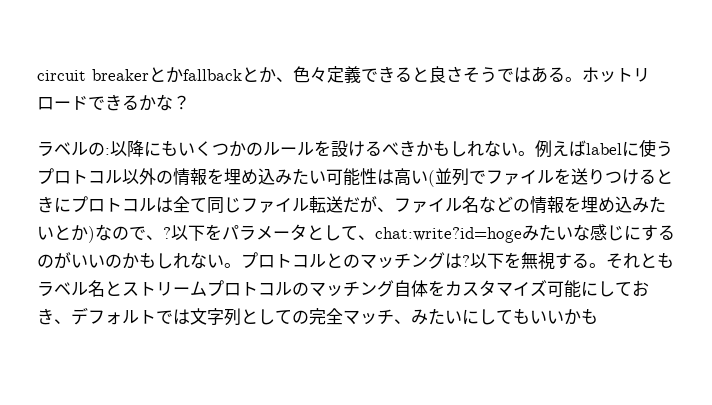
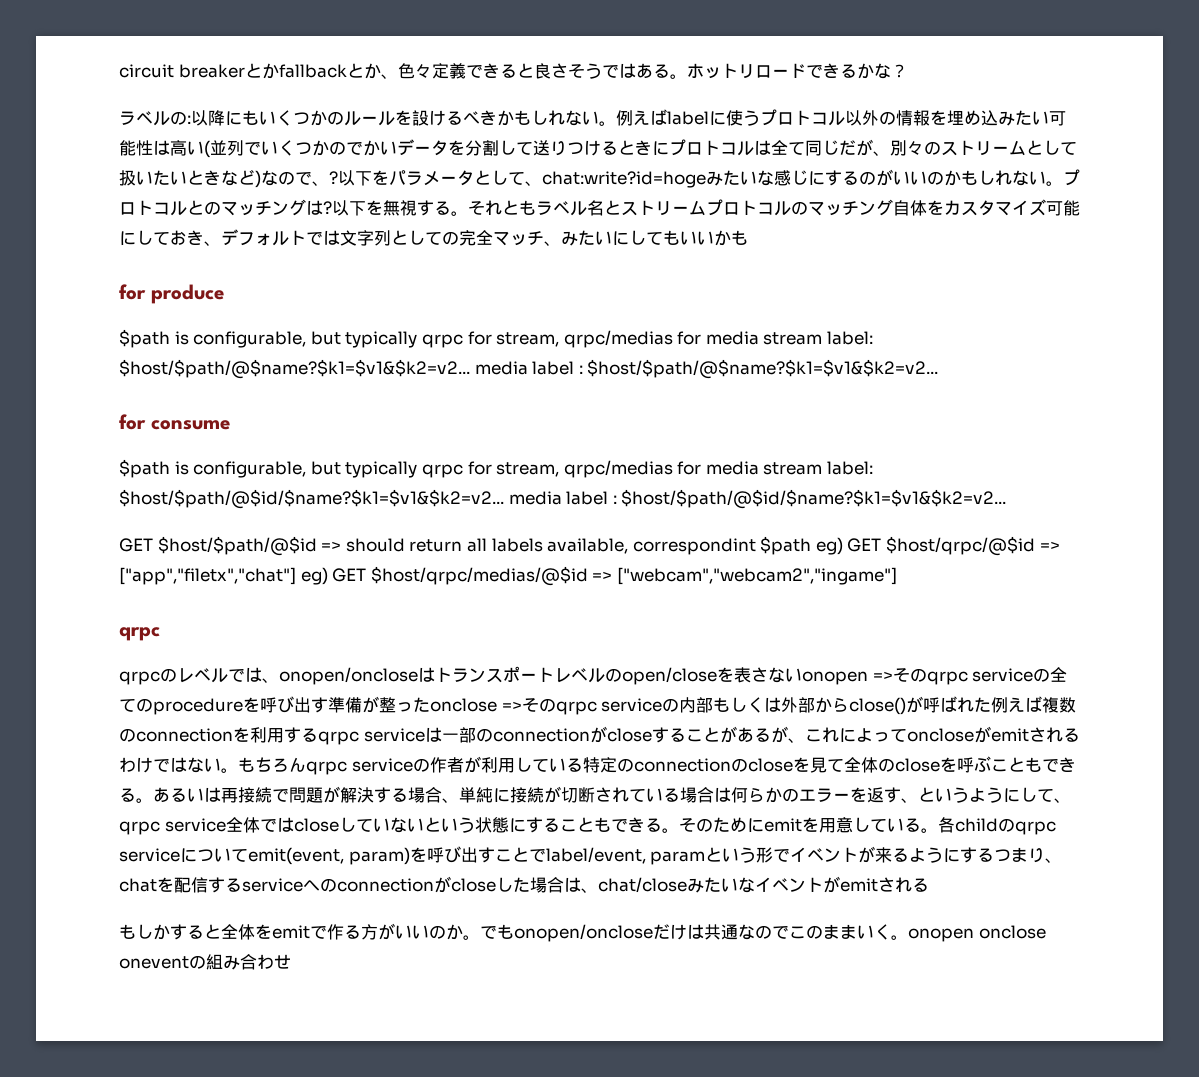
[486,168,571,185] ファイルを -> [261,139,533,156] いくつかのでかいデータを分割して
[241,196,666,214] [37,225,88,241] ファイル転送だが、ファイル名などの情報を埋め込みたいとか -> [839,139,1077,156] [119,169,255,186] だが、別々のストリームとして扱いたいときなど
(598, 316) none -> [119,284,224,304] [119,329,874,348] [119,359,939,379] [119,414,230,430] [119,459,874,478] [119,489,1007,509] [119,536,1060,556] [119,566,897,586] [119,627,160,641] [119,666,1068,685] [119,696,1077,715] [119,726,1080,745] [119,756,1076,775] [119,786,1071,803] [119,817,1056,835] [119,846,1063,865] [119,876,929,893] [119,923,1046,942] [119,954,291,970] // for produce // $path is configurable, but typically qrpc for stream, qrpc/medias for media stream label: $host/$path/@$name?$k1=$v1&$k2=v2... media label : $host/$path/@$name?$k1=$v1&$k2=v2... // for consume // $path is configurable, but typically qrpc for stream, qrpc/medias for media stream label: $host/$path/@$id/$name?$k1=$v1&$k2=v2... media label : $host/$path/@$id/$name?$k1=$v1&$k2=v2... // GET $host/$path/@$id => should return all labels available, correspondint $path eg) GET $host/qrpc/@$id => ["app","filetx","chat"] eg) GET $host/qrpc/medias/@$id => ["webcam","webcam2","ingame"] // qrpc // qrpcのレベルでは、onopen/oncloseはトランスポートレベルのopen/closeを表さないonopen =>そのqrpc serviceの全てのprocedureを呼び出す準備が整ったonclose =>そのqrpc serviceの内部もしくは外部からclose()が呼ばれた例えば複数のconnectionを利用するqrpc serviceは一部のconnectionがcloseすることがあるが、これによってoncloseがemitされるわけではない。もちろんqrpc serviceの作者が利用している特定のconnectionのcloseを見て全体のcloseを呼ぶこともできる。あるいは再接続で問題が解決する場合、単純に接続が切断されている場合は何らかのエラーを返す、というようにして、qrpc service全体ではcloseしていないという状態にすることもできる。そのためにemitを用意している。各childのqrpc serviceについてemit(event, param)を呼び出すことでlabel/event, paramという形でイベントが来るようにするつまり、chatを配信するserviceへのconnectionがcloseした場合は、chat/closeみたいなイベントがemitされる // もしかすると全体をemitで作る方がいいのか。でもonopen/oncloseだけは共通なのでこのままいく。onopen onclose oneventの組み合わせ

